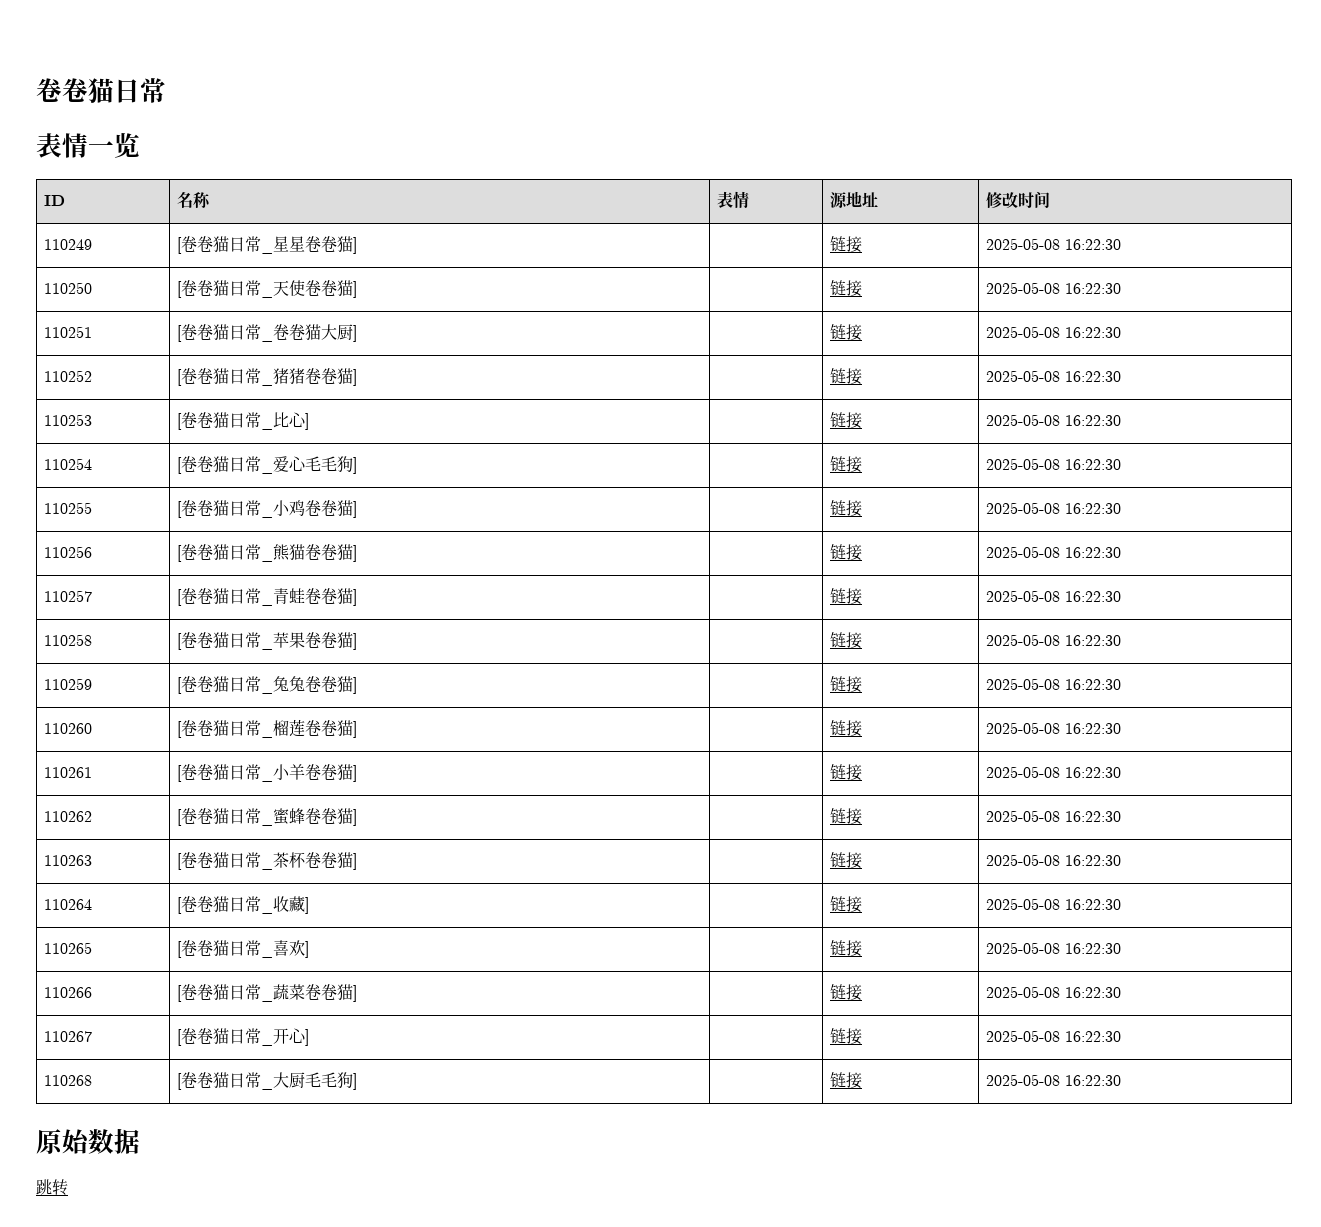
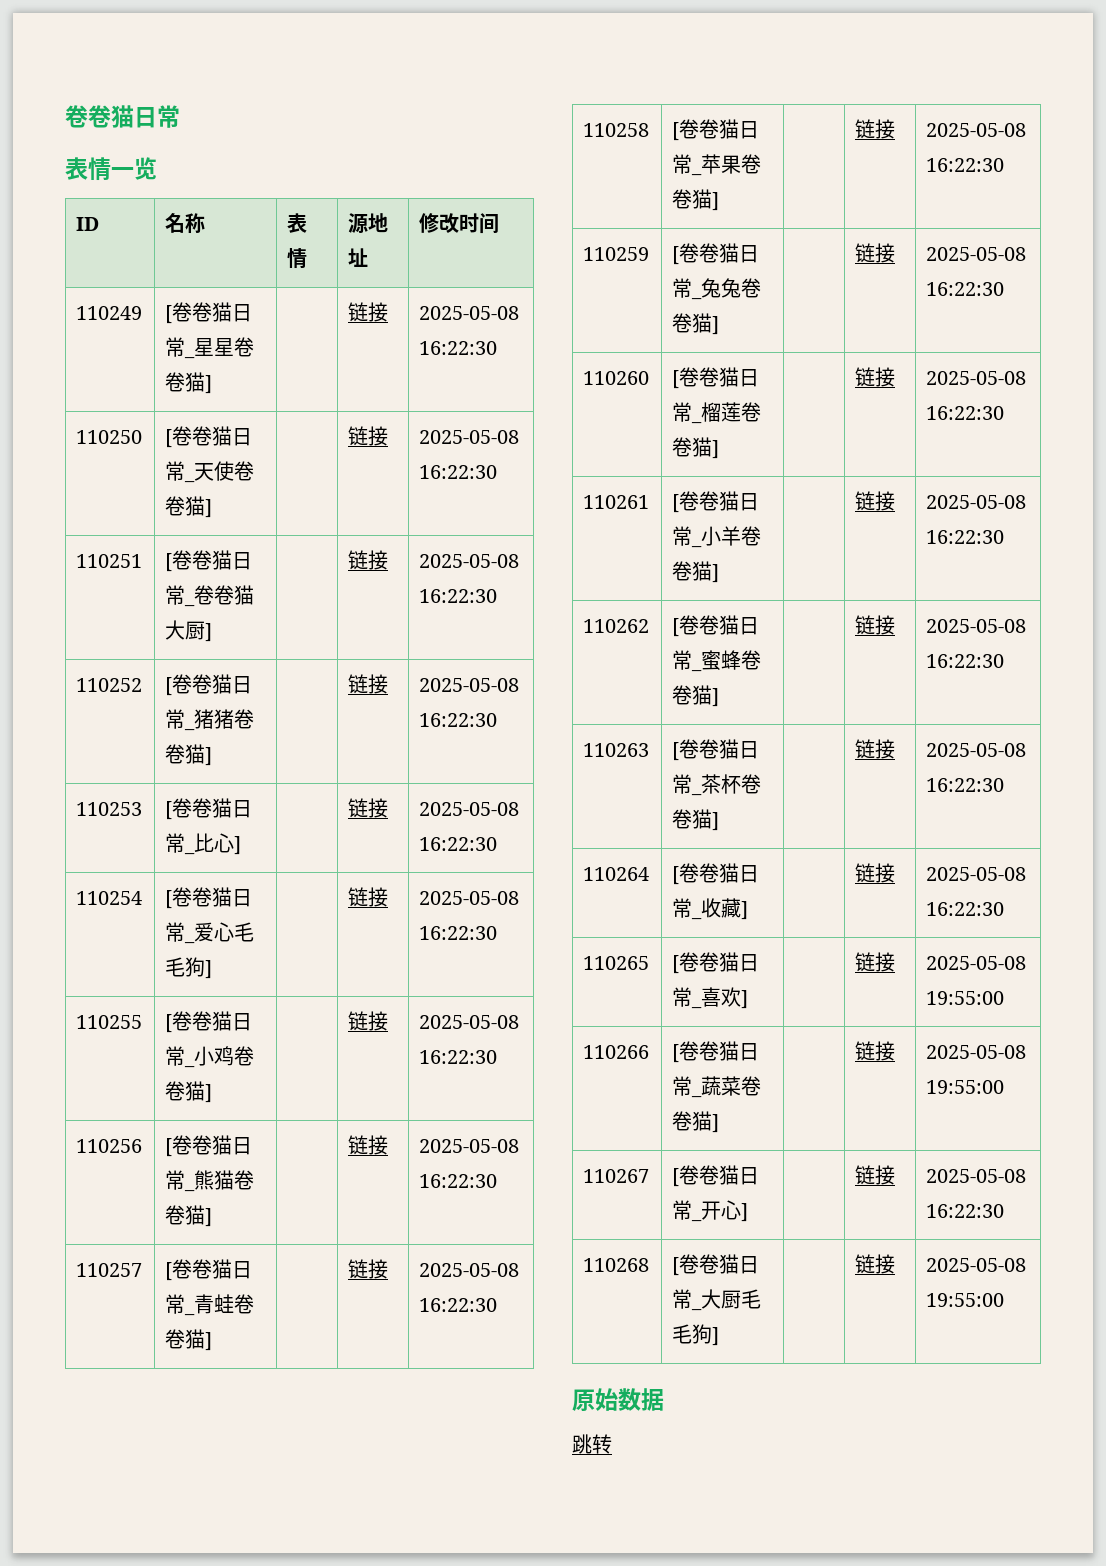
[1065,943,1122,954] 16:22:30 -> [926,991,1005,1005] 19:55:00
[1065,987,1122,998] 16:22:30 -> [926,1080,1005,1094] 19:55:00
[1065,1075,1122,1086] 16:22:30 -> [926,1293,1005,1307] 19:55:00

